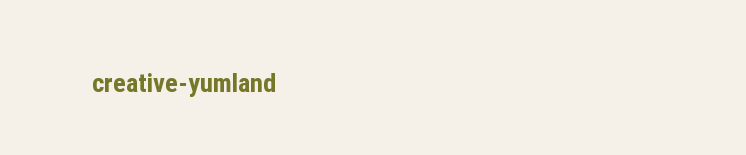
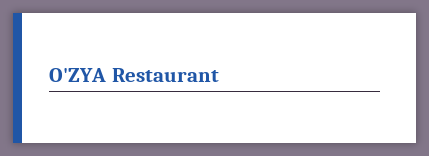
[92,73,276,97] creative-yumland -> [49,68,219,82] O'ZYA Restaurant

